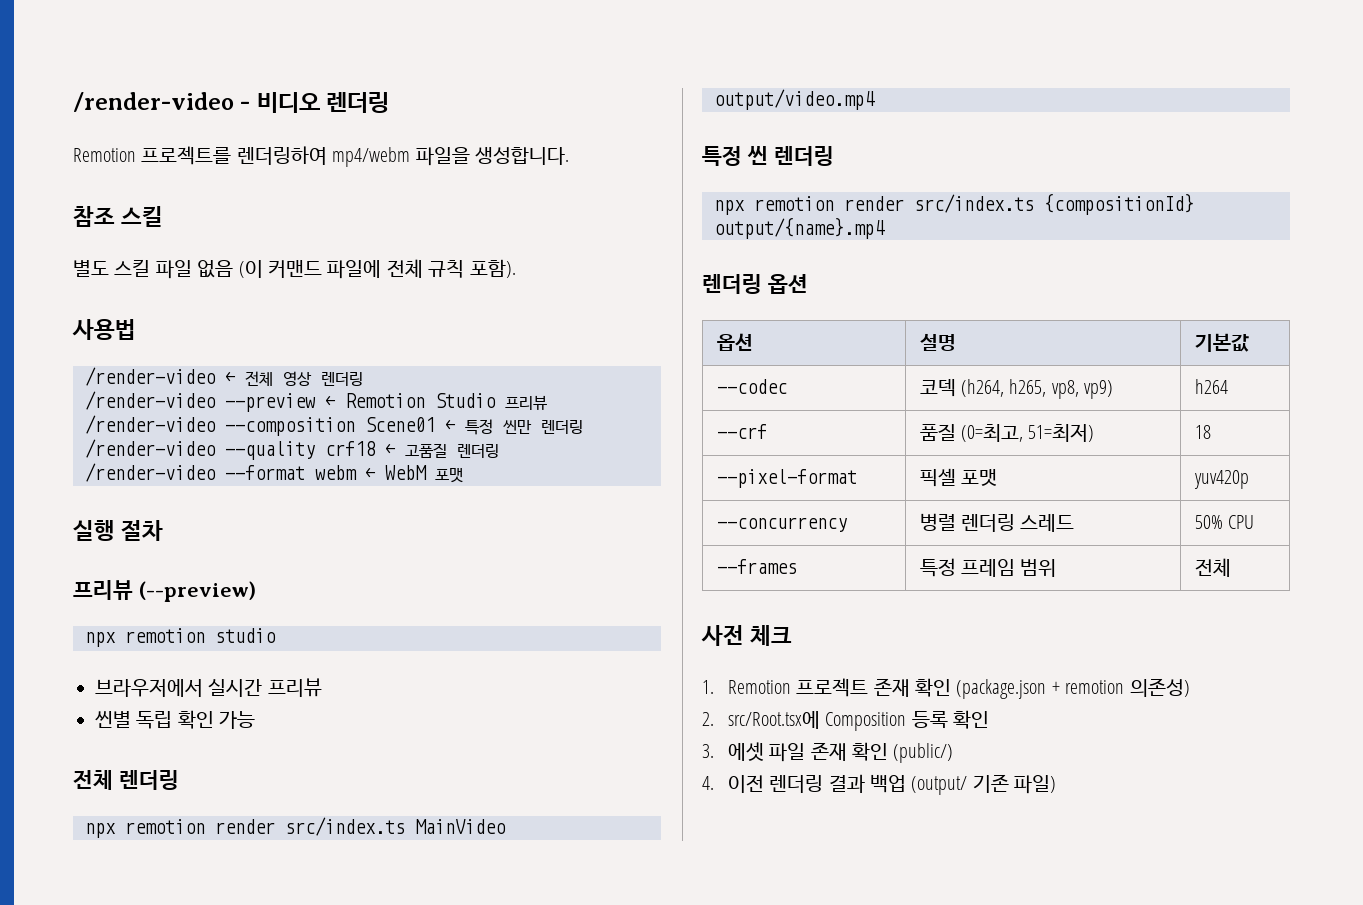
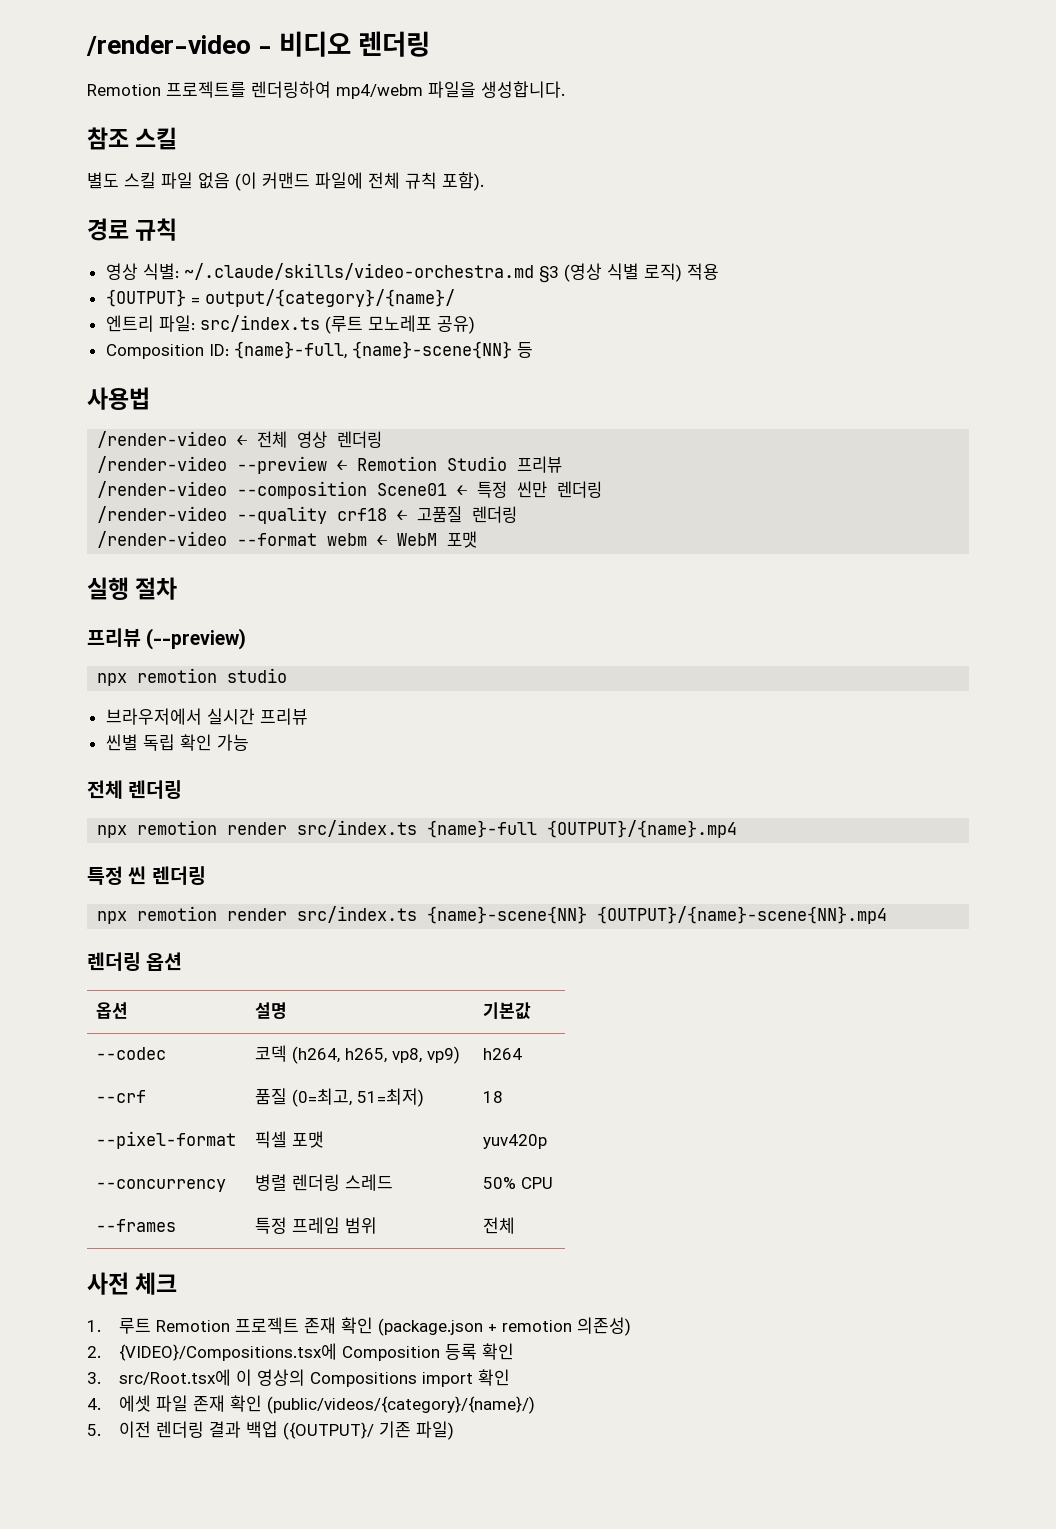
(516, 268) none -> [87,218,178,241] [105,263,719,283] [105,289,455,307] [105,315,475,334] [105,341,533,359] // 경로 규칙 // 영상 식별: ~/.claude/skills/video-orchestra.md §3 (영상 식별 로직) 적용 // {OUTPUT} = output/{category}/{name}/ // 엔트리 파일: src/index.ts (루트 모노레포 공유) // Composition ID: {name}-full, {name}-scene{NN} 등
[415,819,506,834] [714,89,875,110] MainVideo output/video.mp4 -> [427,820,738,838] {name}-full {OUTPUT}/{name}.mp4
[1044,193,1194,215] [714,217,885,239] {compositionId} output/{name}.mp4 -> [427,906,888,924] {name}-scene{NN} {OUTPUT}/{name}-scene{NN}.mp4
(714, 687) none -> [119,1318,152,1334] 루트
[727,711,820,729] src/Root.tsx에 -> [119,1343,338,1361] {VIDEO}/Compositions.tsx에
(714, 751) none -> [119,1369,511,1387] [87,1398,101,1410] src/Root.tsx에 이 영상의 Compositions import 확인 // 4.
[893,743,954,763] [702,776,714,790] (public/) // 4. -> [267,1396,536,1414] [87,1424,101,1436] (public/videos/{category}/{name}/) // 5.
[911,776,968,795] (output/ -> [283,1422,375,1440] ({OUTPUT}/

